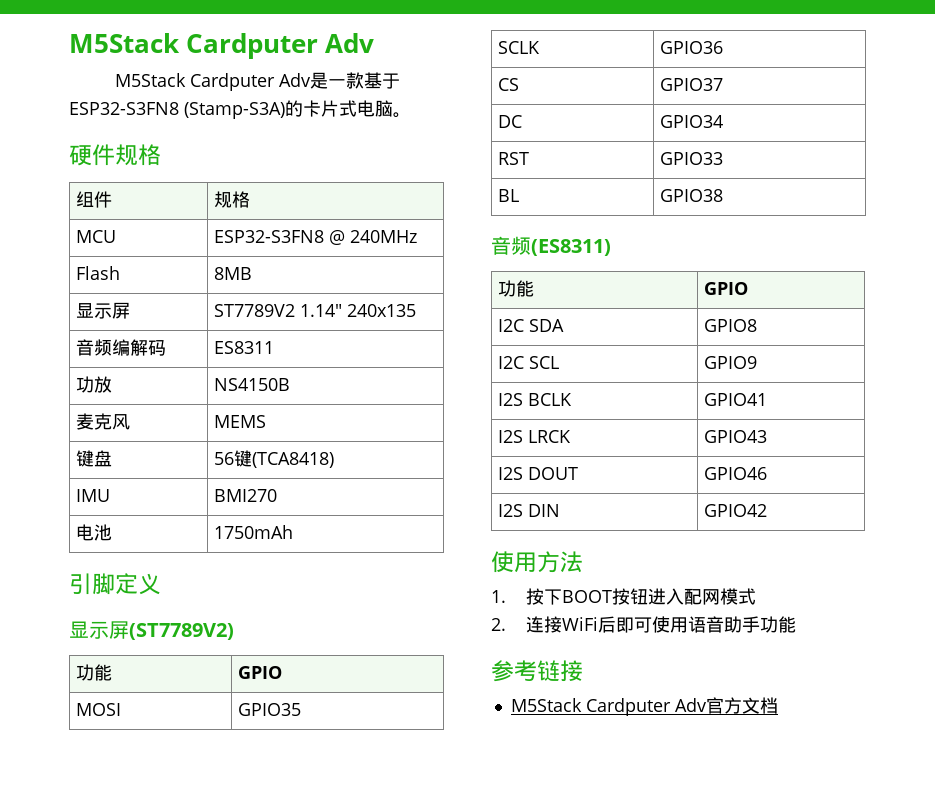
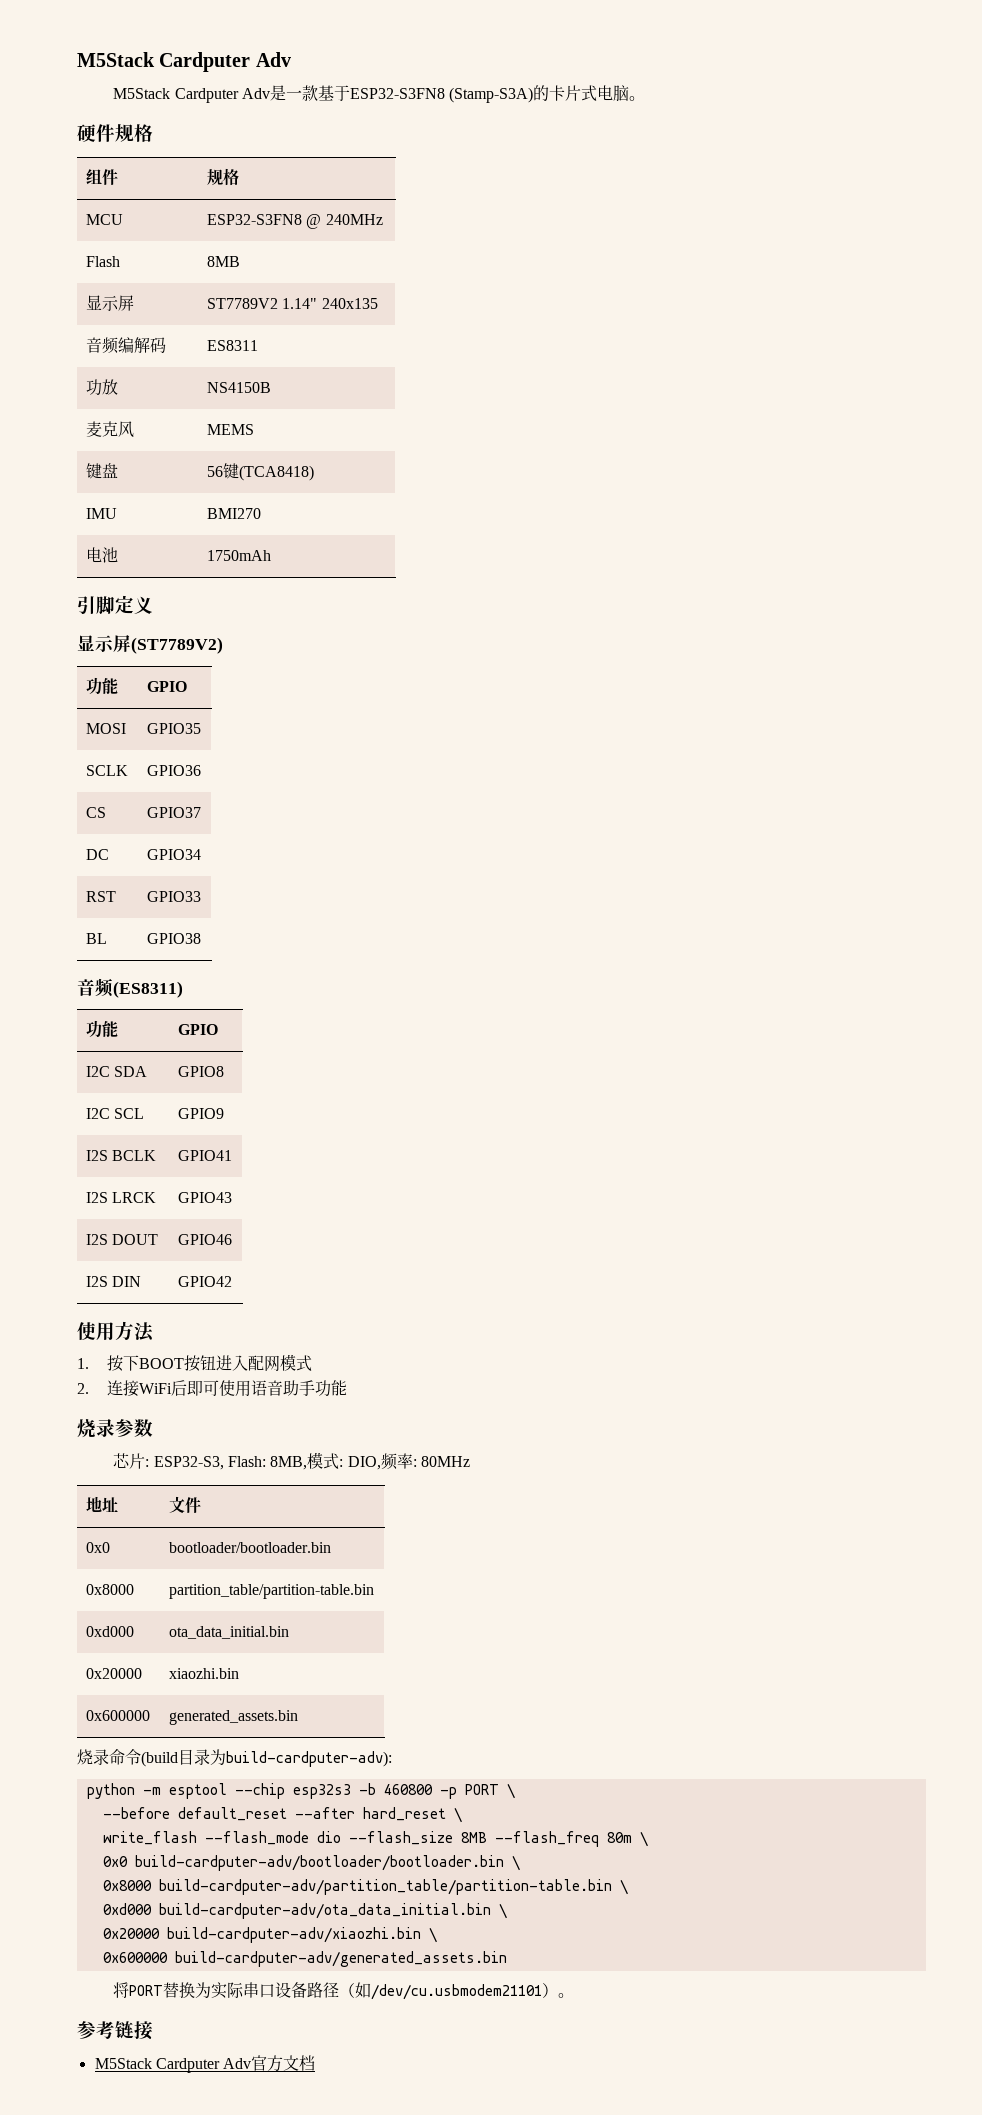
(797, 624) none -> [76,1419,153,1438] [112,1452,470,1470] [86,1496,119,1512] [169,1496,202,1514] [86,1542,111,1553] [169,1542,332,1553] [86,1584,135,1595] [169,1584,375,1599] [86,1626,135,1637] [169,1626,290,1639] [86,1668,143,1679] [169,1668,240,1679] [86,1710,151,1721] [169,1710,299,1725] [77,1749,392,1767] [86,1783,515,1799] [102,1807,462,1823] [102,1831,648,1847] [102,1855,520,1871] [102,1879,628,1895] [102,1903,507,1919] [102,1927,437,1943] [102,1951,507,1967] [113,1982,575,2000] // 烧录参数 // 芯片: ESP32-S3, Flash: 8MB,模式: DIO,频率: 80MHz // 地址 | 文件 // 0x0 | bootloader/bootloader.bin // 0x8000 | partition_table/partition-table.bin // 0xd000 | ota_data_initial.bin // 0x20000 | xiaozhi.bin // 0x600000 | generated_assets.bin // 烧录命令(build目录为build-cardputer-adv): // python -m esptool --chip esp32s3 -b 460800 -p PORT \ // --before default_reset --after hard_reset \ // write_flash --flash_mode dio --flash_size 8MB --flash_freq 80m \ // 0x0 build-cardputer-adv/bootloader/bootloader.bin \ // 0x8000 build-cardputer-adv/partition_table/partition-table.bin \ // 0xd000 build-cardputer-adv/ota_data_initial.bin \ // 0x20000 build-cardputer-adv/xiaozhi.bin \ // 0x600000 build-cardputer-adv/generated_assets.bin // 将PORT替换为实际串口设备路径（如/dev/cu.usbmodem21101）。

